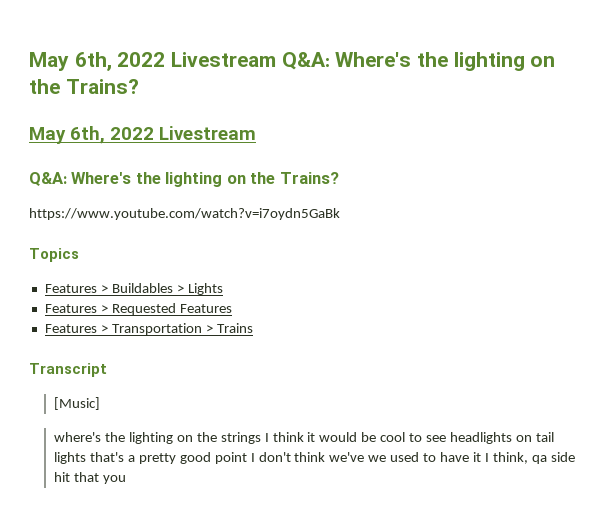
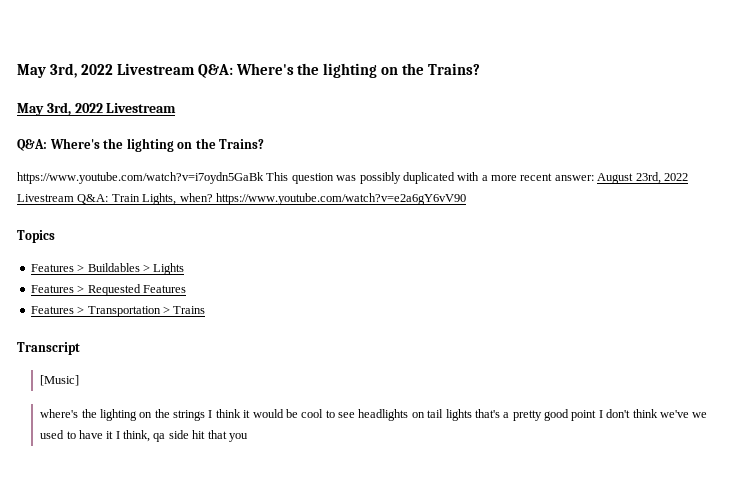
[29,52,112,71] May 6th, -> [17,63,77,78] May 3rd,
[70,126,105,144] 6th, -> [46,102,71,116] 3rd,
(340, 214) none -> [266,172,688,184] [17,193,466,205] This question was possibly duplicated with a more recent answer: August 23rd, 2022 Livestream Q&A: Train Lights, when? https://www.youtube.com/watch?v=e2a6gY6vV90

